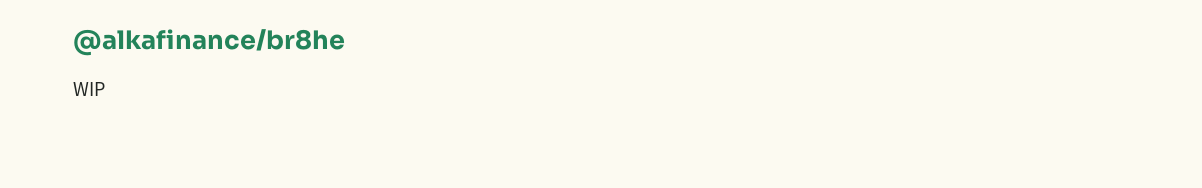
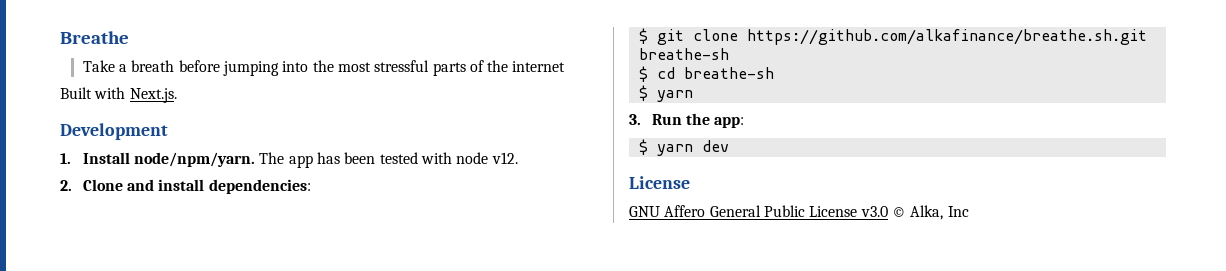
[73,29,345,56] [73,82,105,96] @alkafinance/br8he // WIP -> [60,31,129,44] [82,60,566,76] [60,87,177,103] [60,123,168,140] [60,152,518,168] [60,179,311,194] [638,28,1147,45] [638,48,729,60] [638,66,774,82] [638,85,693,102] [629,113,745,128] [638,139,729,156] [629,176,690,189] [629,205,969,220] Breathe // Take a breath before jumping into the most stressful parts of the internet // Built with Next.js. // Development // 1. Install node/npm/yarn. The app has been tested with node v12. // 2. Clone and install dependencies: // $ git clone https://github.com/alkafinance/breathe.sh.git breathe-sh // $ cd breathe-sh // $ yarn // 3. Run the app: // $ yarn dev // License // GNU Affero General Public License v3.0 © Alka, Inc

